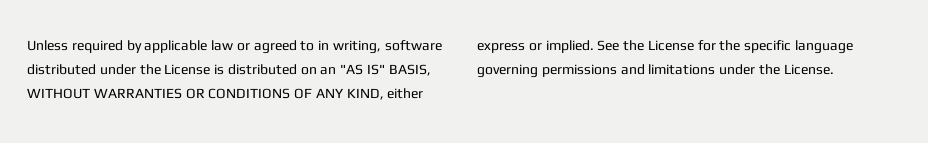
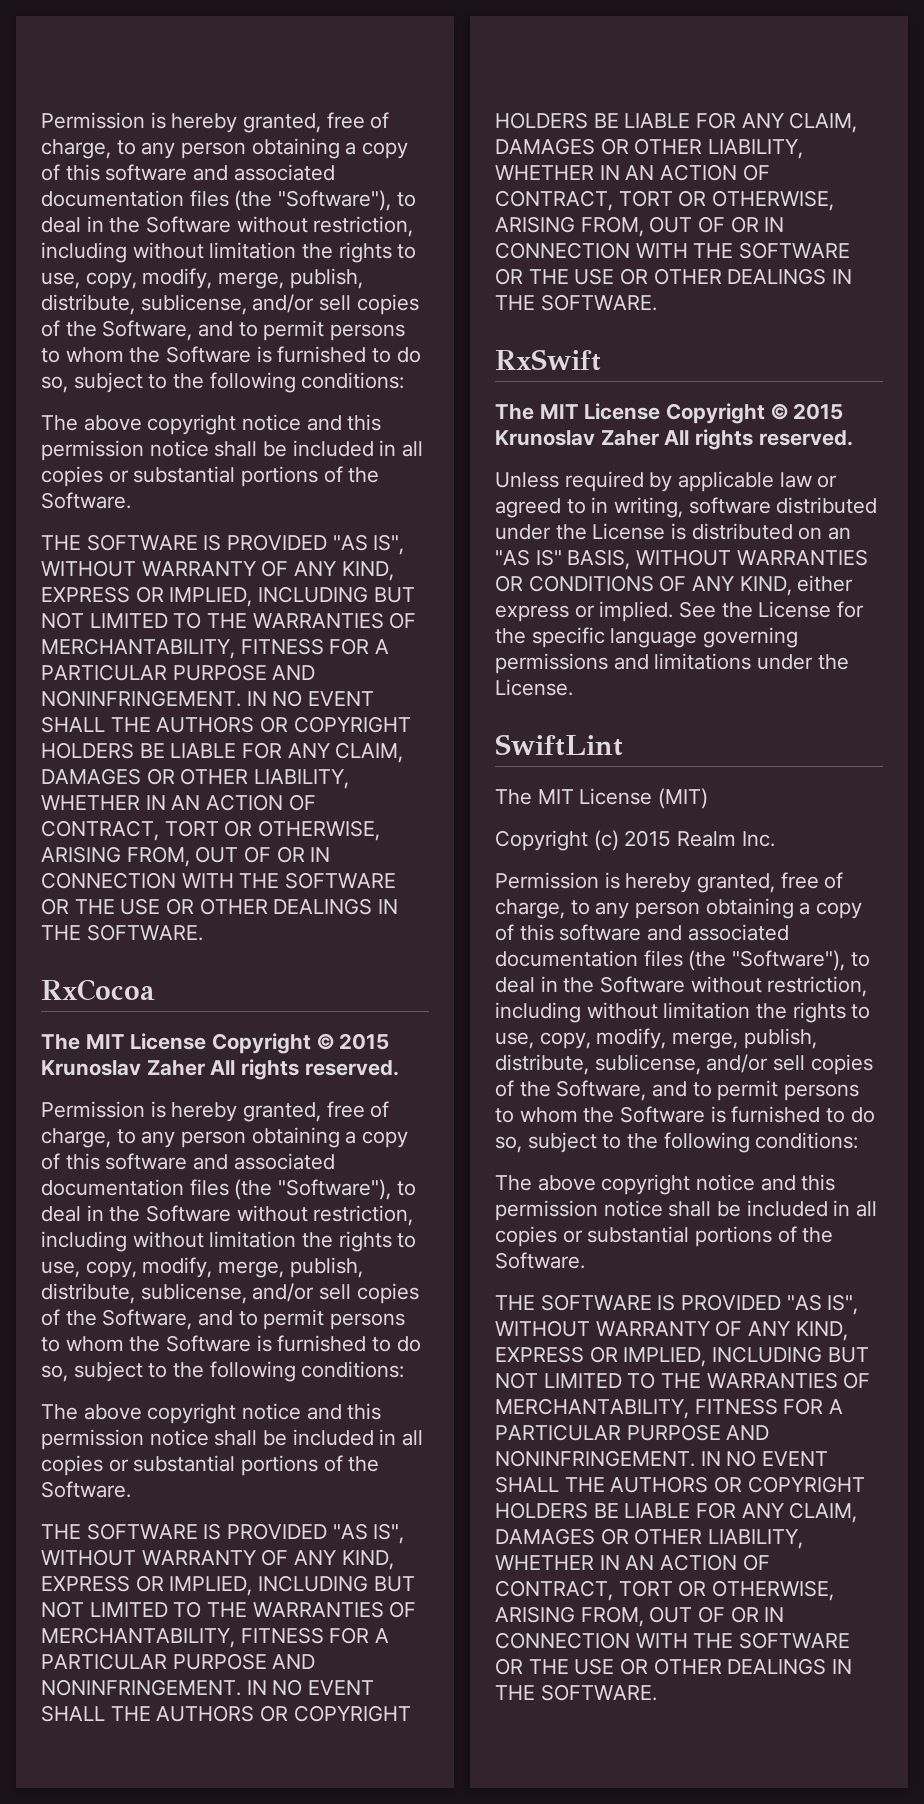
(27, 45) none -> [41,112,390,133] [41,138,409,159] [41,164,335,181] [41,190,416,211] [41,216,414,237] [41,242,417,263] [41,268,363,289] [41,294,419,315] [41,320,406,341] [41,346,421,363] [41,372,405,393] [41,414,382,435] [41,440,424,461] [41,466,380,487] [41,492,131,509] [41,534,405,555] [41,560,394,581] [41,586,415,607] [41,612,417,629] [41,638,390,659] [41,664,316,681] [41,690,375,707] [41,716,411,733] [41,742,404,763] [41,768,350,789] [41,794,316,811] [41,820,381,841] [41,846,331,867] [41,872,397,889] [41,898,399,915] [41,924,203,941] [41,979,155,1001] [41,1033,390,1054] [41,1059,399,1080] [41,1101,390,1122] [41,1127,409,1148] [41,1153,335,1170] [41,1179,416,1200] [41,1205,414,1226] [41,1231,417,1252] [41,1257,363,1278] [41,1283,419,1304] [41,1309,406,1330] [41,1335,421,1352] [41,1361,405,1382] [41,1403,382,1424] [41,1429,424,1450] [41,1455,380,1476] [41,1481,131,1498] [41,1523,405,1544] [41,1549,394,1570] [41,1575,415,1596] [41,1601,417,1618] [41,1627,390,1648] [41,1653,316,1670] [41,1679,375,1696] [41,1705,411,1722] [495,112,858,133] [495,138,804,159] [495,164,770,181] [495,190,835,211] [495,216,785,237] [495,242,851,259] [495,268,853,285] [495,294,657,311] [495,349,601,371] [495,403,844,424] [495,429,853,450] Permission is hereby granted, free of charge, to any person obtaining a copy of this software and associated documentation files (the "Software"), to deal in the Software without restriction, including without limitation the rights to use, copy, modify, merge, publish, distribute, sublicense, and/or sell copies of the Software, and to permit persons to whom the Software is furnished to do so, subject to the following conditions: // The above copyright notice and this permission notice shall be included in all copies or substantial portions of the Software. // THE SOFTWARE IS PROVIDED "AS IS", WITHOUT WARRANTY OF ANY KIND, EXPRESS OR IMPLIED, INCLUDING BUT NOT LIMITED TO THE WARRANTIES OF MERCHANTABILITY, FITNESS FOR A PARTICULAR PURPOSE AND NONINFRINGEMENT. IN NO EVENT SHALL THE AUTHORS OR COPYRIGHT HOLDERS BE LIABLE FOR ANY CLAIM, DAMAGES OR OTHER LIABILITY, WHETHER IN AN ACTION OF CONTRACT, TORT OR OTHERWISE, ARISING FROM, OUT OF OR IN CONNECTION WITH THE SOFTWARE OR THE USE OR OTHER DEALINGS IN THE SOFTWARE. // RxCocoa // The MIT License Copyright © 2015 Krunoslav Zaher All rights reserved. // Permission is hereby granted, free of charge, to any person obtaining a copy of this software and associated documentation files (the "Software"), to deal in the Software without restriction, including without limitation the rights to use, copy, modify, merge, publish, distribute, sublicense, and/or sell copies of the Software, and to permit persons to whom the Software is furnished to do so, subject to the following conditions: // The above copyright notice and this permission notice shall be included in all copies or substantial portions of the Software. // THE SOFTWARE IS PROVIDED "AS IS", WITHOUT WARRANTY OF ANY KIND, EXPRESS OR IMPLIED, INCLUDING BUT NOT LIMITED TO THE WARRANTIES OF MERCHANTABILITY, FITNESS FOR A PARTICULAR PURPOSE AND NONINFRINGEMENT. IN NO EVENT SHALL THE AUTHORS OR COPYRIGHT HOLDERS BE LIABLE FOR ANY CLAIM, DAMAGES OR OTHER LIABILITY, WHETHER IN AN ACTION OF CONTRACT, TORT OR OTHERWISE, ARISING FROM, OUT OF OR IN CONNECTION WITH THE SOFTWARE OR THE USE OR OTHER DEALINGS IN THE SOFTWARE. // RxSwift // The MIT License Copyright © 2015 Krunoslav Zaher All rights reserved. //
(834, 69) none -> [495,734,623,756] [495,788,709,809] [495,830,775,851] [495,872,844,893] [495,898,863,919] [495,924,789,941] [495,950,870,971] [495,976,868,997] [495,1002,871,1023] [495,1028,817,1049] [495,1054,873,1075] [495,1080,860,1101] [495,1106,875,1123] [495,1132,859,1153] [495,1174,836,1195] [495,1200,878,1221] [495,1226,834,1247] [495,1252,585,1269] [495,1294,859,1315] [495,1320,848,1341] [495,1346,869,1367] [495,1372,871,1389] [495,1398,844,1419] [495,1424,770,1441] [495,1450,829,1467] [495,1476,865,1493] [495,1502,858,1523] [495,1528,804,1549] [495,1554,770,1571] [495,1580,835,1601] [495,1606,785,1627] [495,1632,851,1649] [495,1658,853,1675] [495,1684,657,1701] // SwiftLint // The MIT License (MIT) // Copyright (c) 2015 Realm Inc. // Permission is hereby granted, free of charge, to any person obtaining a copy of this software and associated documentation files (the "Software"), to deal in the Software without restriction, including without limitation the rights to use, copy, modify, merge, publish, distribute, sublicense, and/or sell copies of the Software, and to permit persons to whom the Software is furnished to do so, subject to the following conditions: // The above copyright notice and this permission notice shall be included in all copies or substantial portions of the Software. // THE SOFTWARE IS PROVIDED "AS IS", WITHOUT WARRANTY OF ANY KIND, EXPRESS OR IMPLIED, INCLUDING BUT NOT LIMITED TO THE WARRANTIES OF MERCHANTABILITY, FITNESS FOR A PARTICULAR PURPOSE AND NONINFRINGEMENT. IN NO EVENT SHALL THE AUTHORS OR COPYRIGHT HOLDERS BE LIABLE FOR ANY CLAIM, DAMAGES OR OTHER LIABILITY, WHETHER IN AN ACTION OF CONTRACT, TORT OR OTHERWISE, ARISING FROM, OUT OF OR IN CONNECTION WITH THE SOFTWARE OR THE USE OR OTHER DEALINGS IN THE SOFTWARE.

